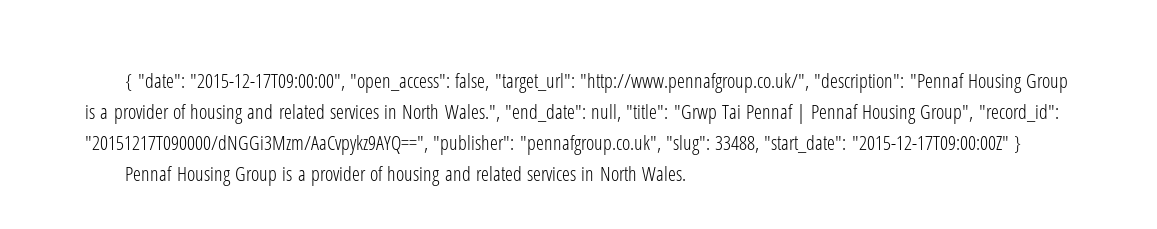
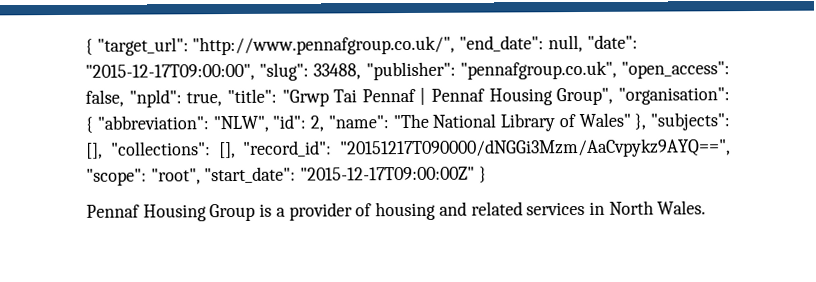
[125,73,1069,93] [85,104,622,124] { "date": "2015-12-17T09:00:00", "open_access": false, "target_url": "http://www.pennafgroup.co.uk/", "description": "Pennaf Housing Group is a provider of housing and related services in North Wales.", "end_date": null, -> [85,34,638,56] [85,60,730,81] [85,89,223,108] { "target_url": "http://www.pennafgroup.co.uk/", "end_date": null, "date": "2015-12-17T09:00:00", "slug": 33488, "publisher": "pennafgroup.co.uk", "open_access": false, "npld": true,
[978,104,1059,122] [85,135,760,155] "record_id": "20151217T090000/dNGGi3Mzm/AaCvpykz9AYQ==", "publisher": "pennafgroup.co.uk", "slug": 33488, -> [617,87,730,105] [85,112,730,133] [86,138,731,159] [86,168,201,186] "organisation": { "abbreviation": "NLW", "id": 2, "name": "The National Library of Wales" }, "subjects": [], "collections": [], "record_id": "20151217T090000/dNGGi3Mzm/AaCvpykz9AYQ==", "scope": "root",

